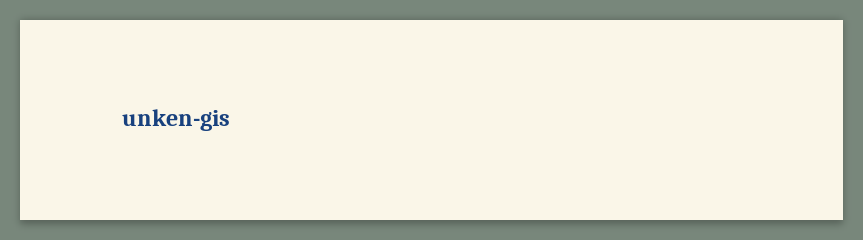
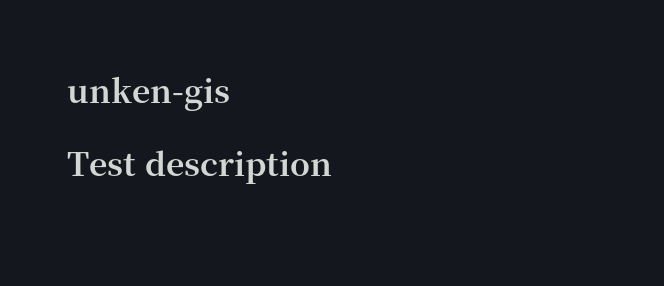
(230, 120) none -> [67,150,332,184] // Test description

